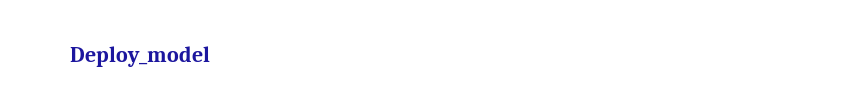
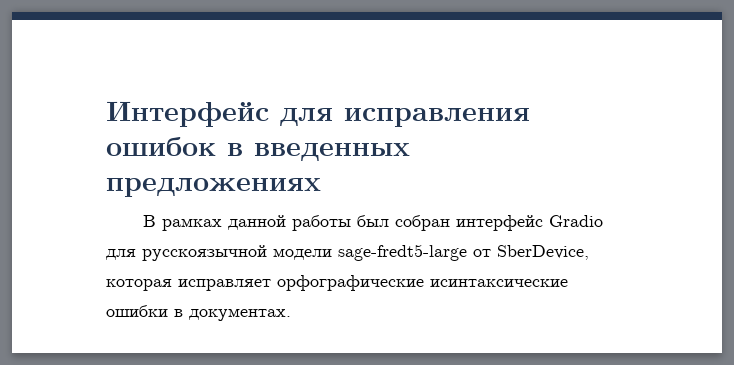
[70,46,210,67] Deploy_model -> [106,101,530,127] [106,137,410,161] [106,178,321,197] [143,215,604,231] [106,244,589,261] [106,275,568,291] [106,305,291,321] Интерфейс для исправления ошибок в введенных предложениях // В рамках данной работы был собран интерфейс Gradio для русскоязычной модели sage-fredt5-large от SberDevice, которая исправляет орфографические исинтаксические ошибки в документах.

